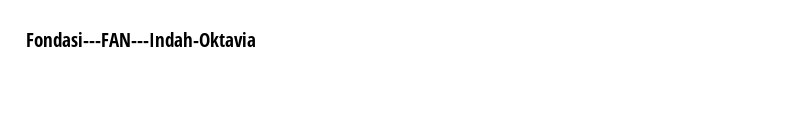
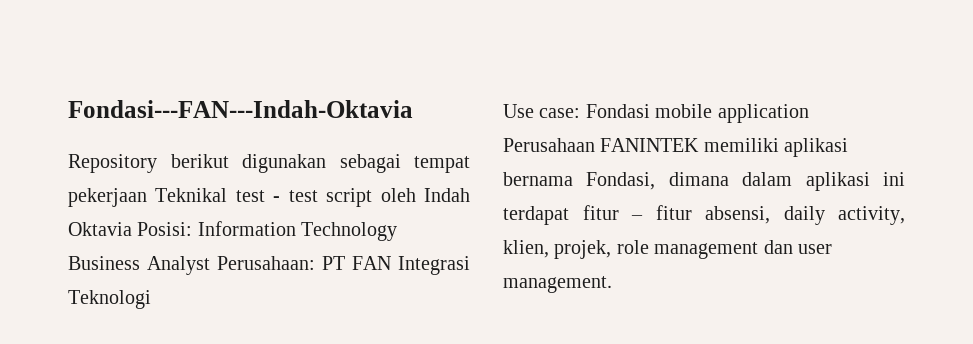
(256, 39) none -> [68,154,470,173] [68,188,470,207] [68,221,398,241] [68,256,470,275] [68,290,151,309] [503,104,809,123] [503,138,849,157] [503,172,905,191] [503,205,905,225] [503,240,832,259] [503,276,612,293] // Repository berikut digunakan sebagai tempat pekerjaan Teknikal test - test script oleh Indah Oktavia Posisi: Information Technology Business Analyst Perusahaan: PT FAN Integrasi Teknologi // Use case: Fondasi mobile application Perusahaan FANINTEK memiliki aplikasi bernama Fondasi, dimana dalam aplikasi ini terdapat fitur – fitur absensi, daily activity, klien, projek, role management dan user management.

